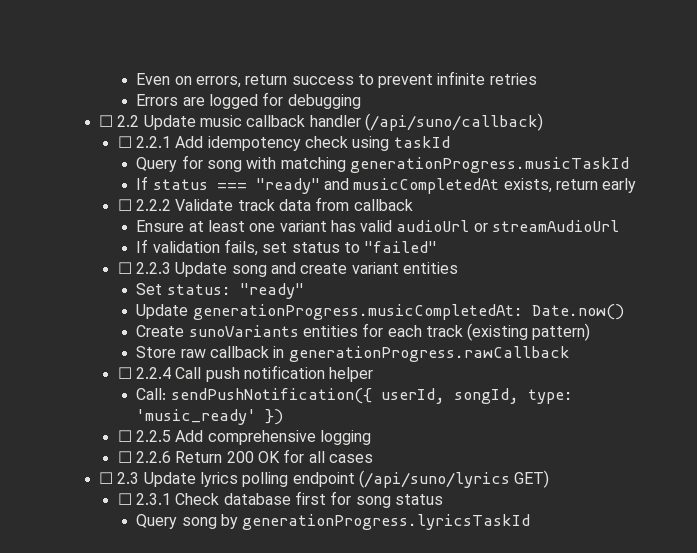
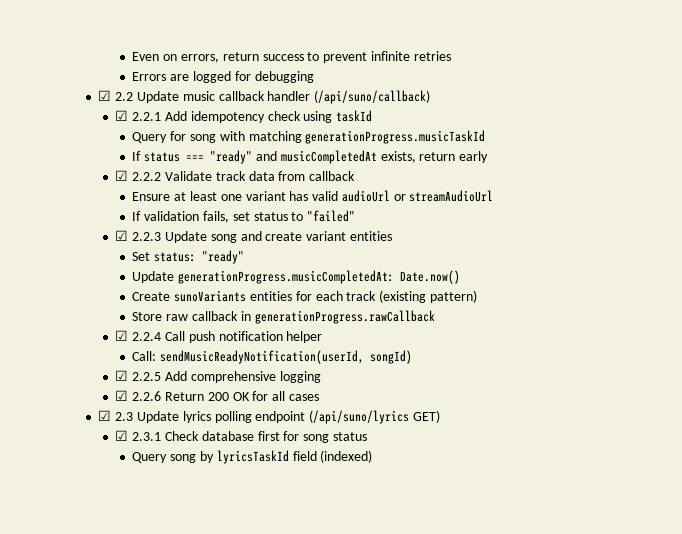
[99,115,114,127] ☐ -> [98,90,112,101] ☑
[117,136,132,148] ☐ -> [115,110,129,121] ☑
[117,199,132,211] ☐ -> [115,170,129,181] ☑
[117,262,132,274] ☐ -> [115,230,129,241] ☑
[117,367,132,379] ☐ -> [115,330,129,341] ☑
[170,388,573,404] [136,409,284,425] [117,430,132,442] sendPushNotification({ userId, songId, type: 'music_ready' }) // ☐ -> [160,350,413,364] [115,370,129,381] sendMusicReadyNotification(userId, songId) // ☑
[117,451,132,463] ☐ -> [115,390,129,401] ☑
[99,472,114,484] ☐ -> [98,410,112,421] ☑
[117,493,132,505] ☐ -> [115,430,129,441] ☑
[242,514,531,530] generationProgress.lyricsTaskId -> [216,450,373,464] lyricsTaskId field (indexed)

